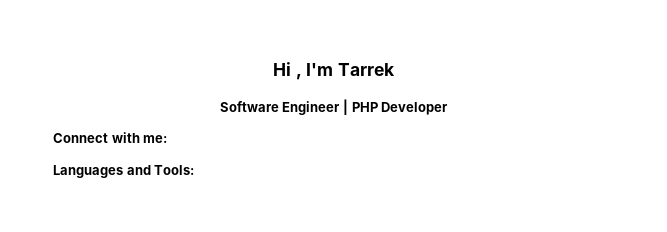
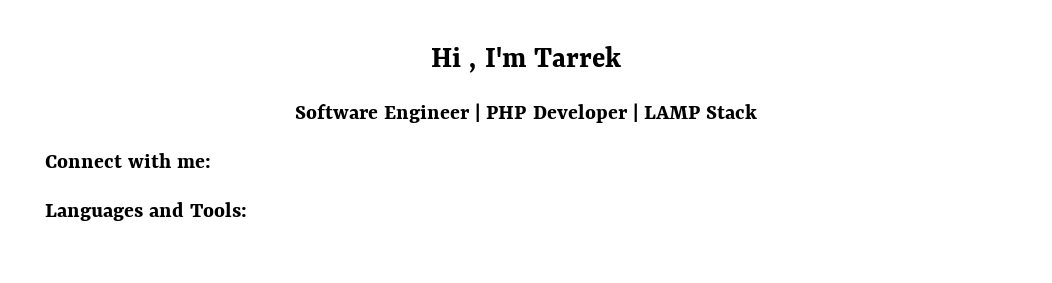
(449, 108) none -> [632,103,757,122] | LAMP Stack

